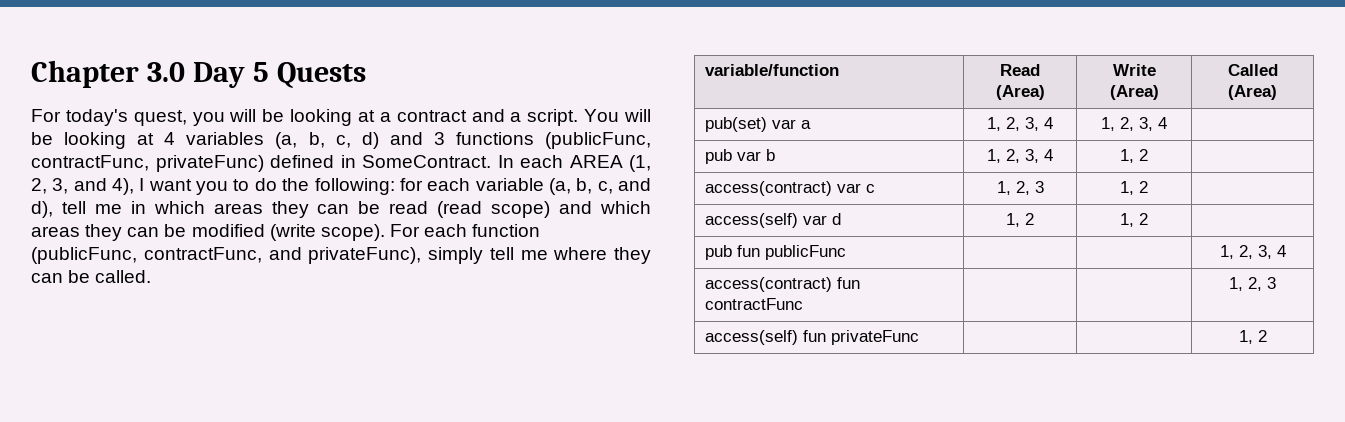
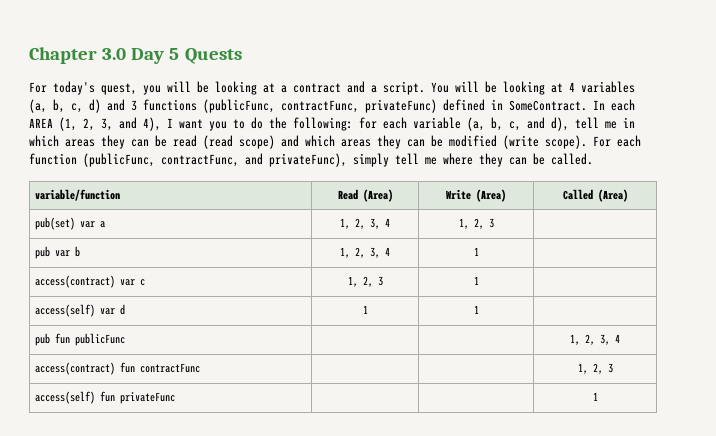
[1139,117,1167,131] 3, 4 -> [488,218,494,228] 3
[1120,149,1148,163] 1, 2 -> [473,247,479,256] 1
[1120,181,1148,195] 1, 2 -> [473,276,479,285] 1
[1006,213,1034,227] [1120,213,1148,227] 1, 2 | 1, 2 -> [362,305,368,314] [473,305,479,314] 1 | 1
[1238,330,1267,344] 1, 2 -> [592,392,598,401] 1

